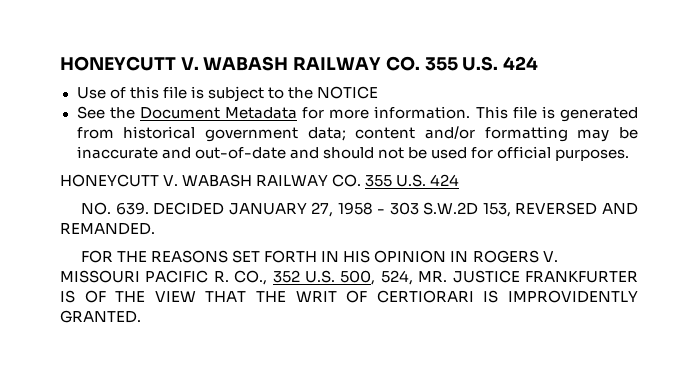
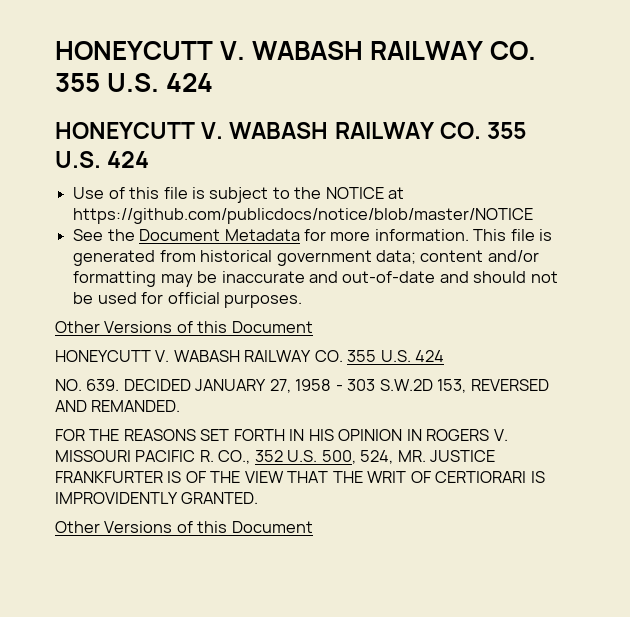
[60,56,539,71] HONEYCUTT V. WABASH RAILWAY CO. 355 U.S. 424 -> [55,41,537,60] [55,73,214,92] [55,122,527,139] [55,151,150,168] HONEYCUTT V. WABASH RAILWAY CO. 355 U.S. 424 // HONEYCUTT V. WABASH RAILWAY CO. 355 U.S. 424
(378, 92) none -> [388,187,405,199] [73,208,534,224] at https://github.com/publicdocs/notice/blob/master/NOTICE
(630, 155) none -> [55,321,313,333] // Other Versions of this Document
(141, 316) none -> [55,521,313,533] // Other Versions of this Document

